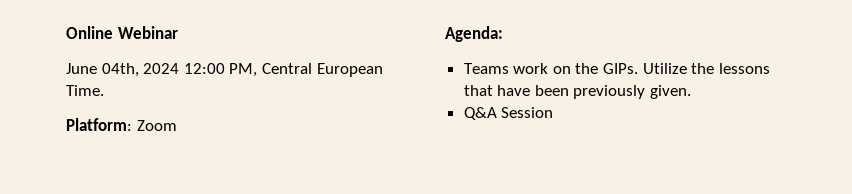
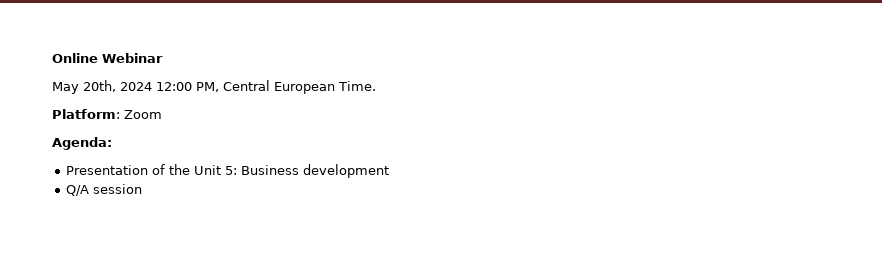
[66,63,139,77] June 04th, -> [52,80,116,94] May 20th,
[463,63,770,74] [463,85,692,99] [463,107,554,120] Teams work on the GIPs. Utilize the lessons that have been previously given. // Q&A Session -> [66,164,390,178] [66,184,143,196] Presentation of the Unit 5: Business development // Q/A session

